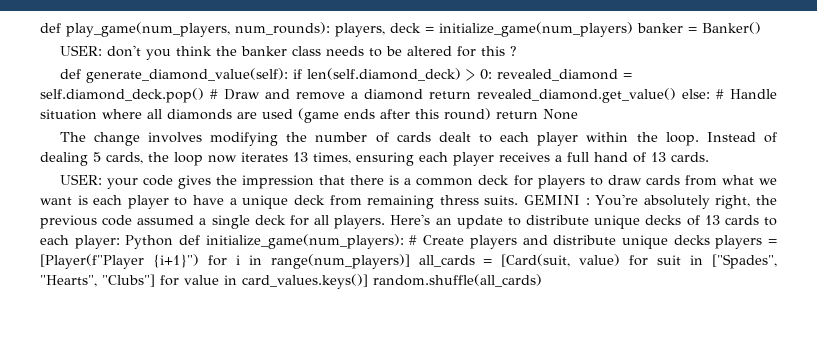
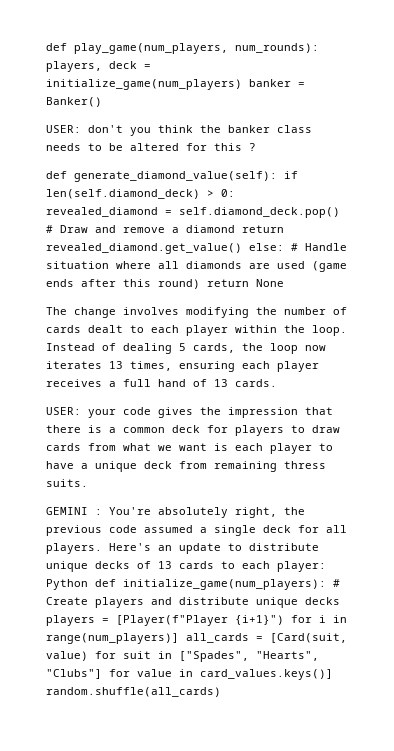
(519, 200) none -> (88, 483) //

